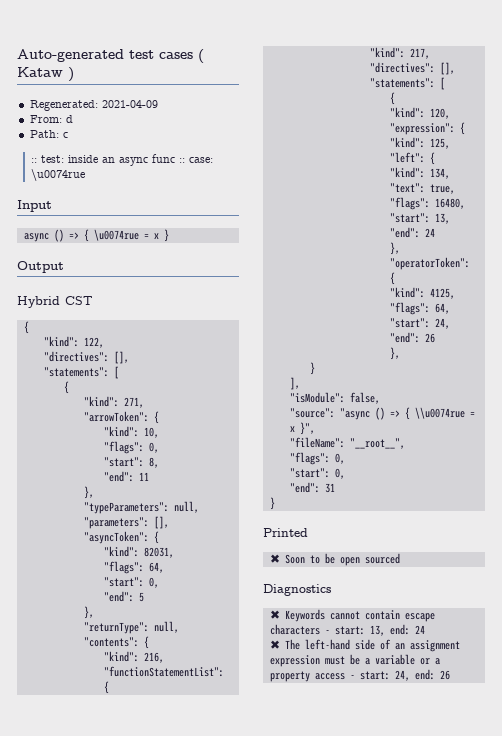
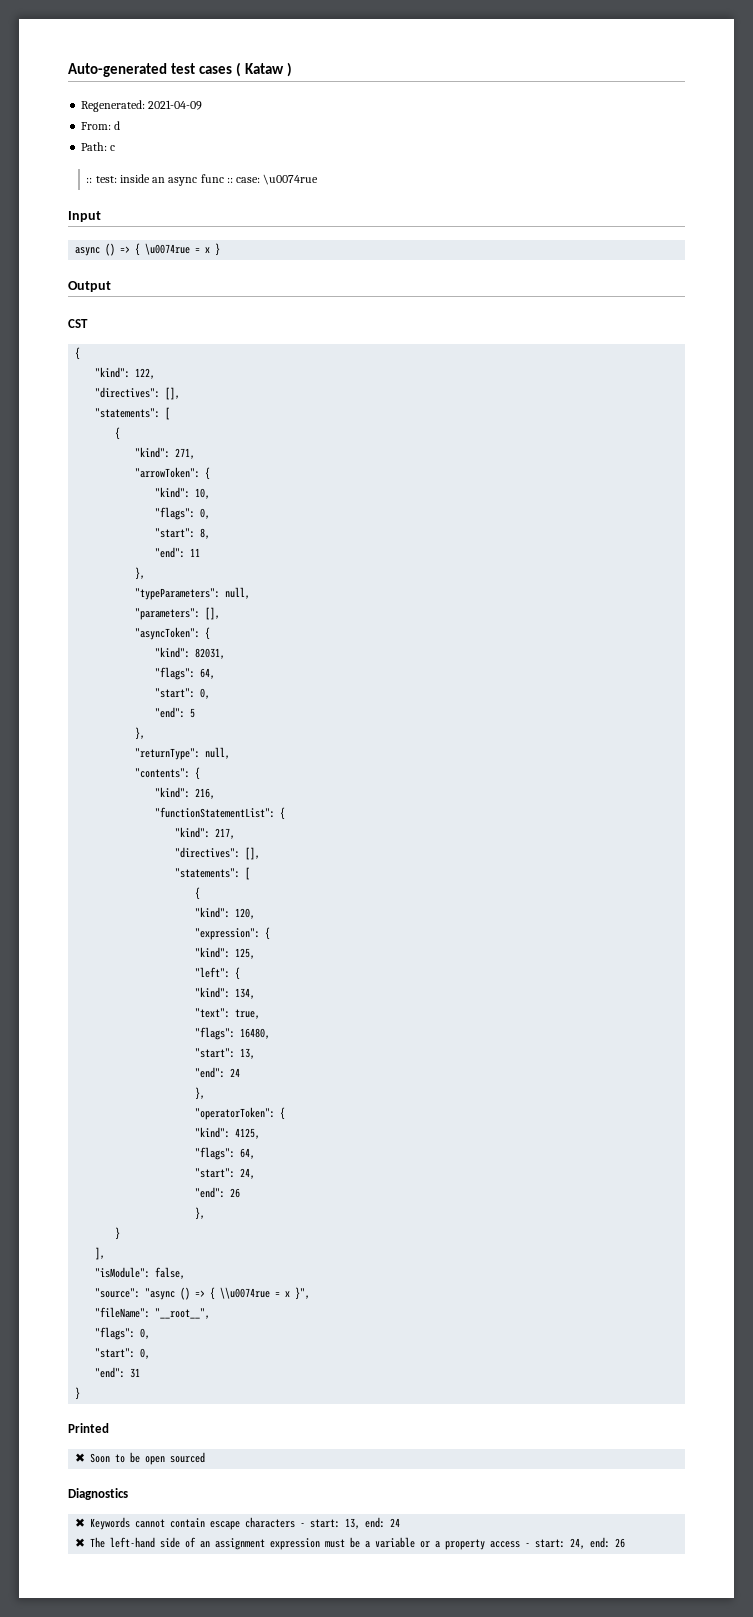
[17,296,60,308] Hybrid -> (111, 286) none

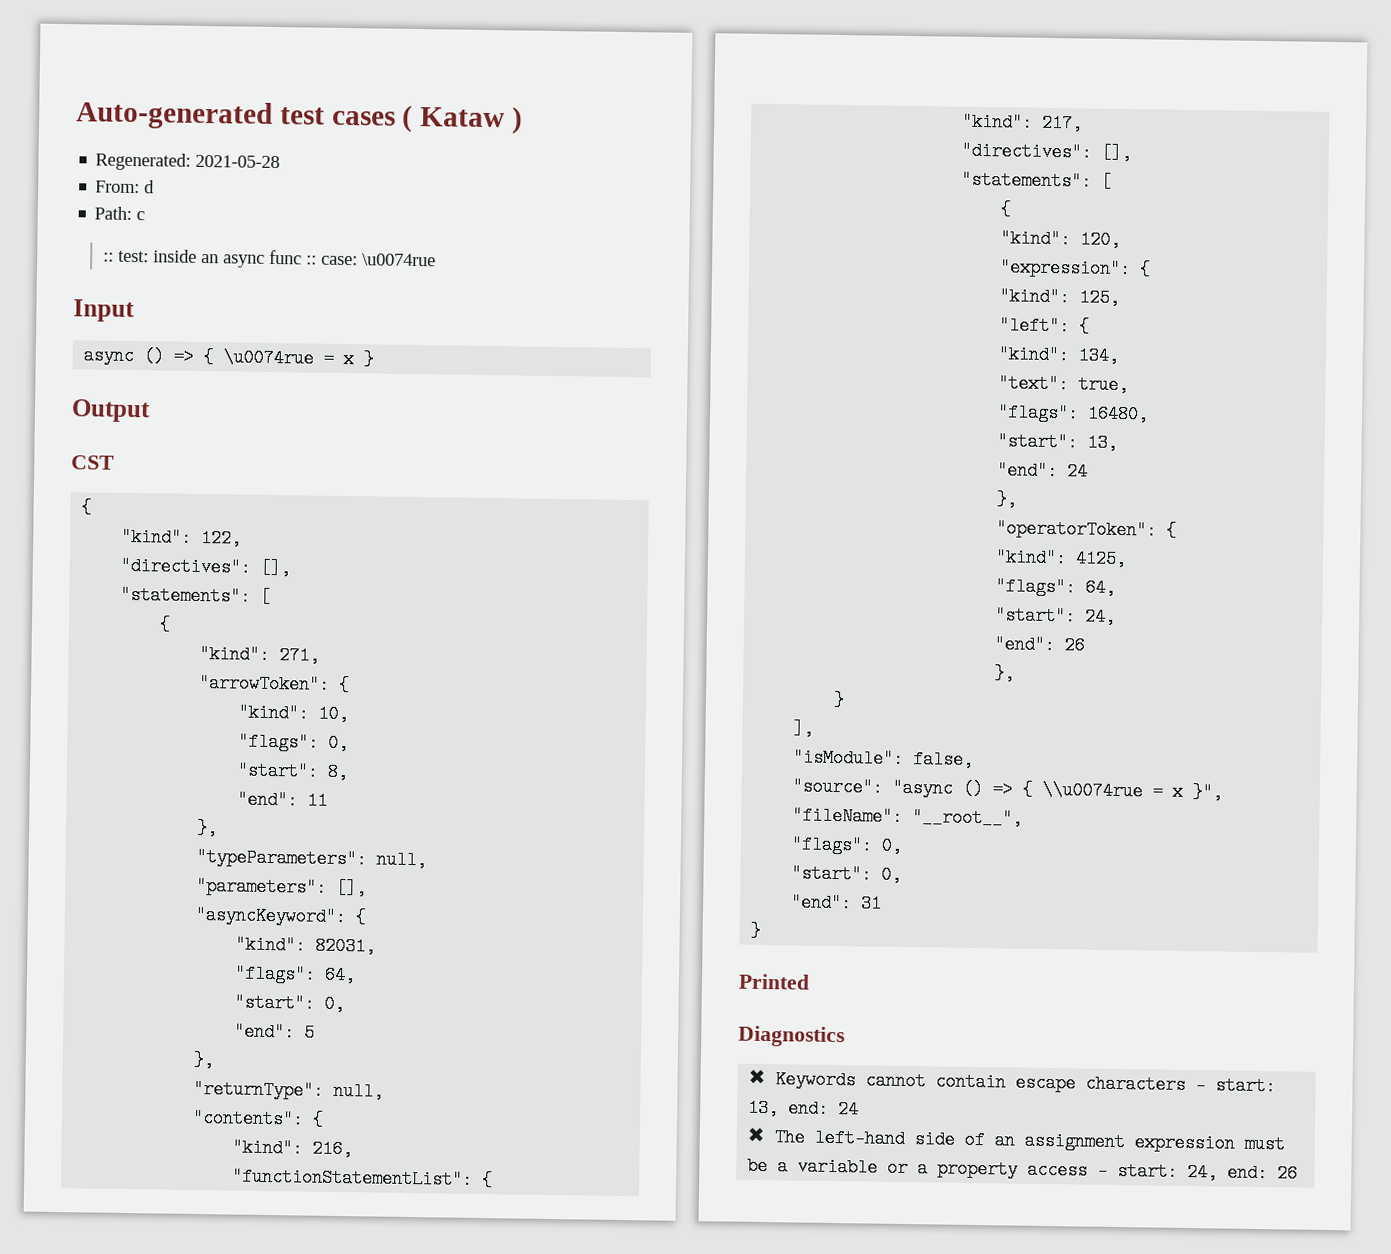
[148,100,203,110] 2021-04-09 -> [195,154,281,169] 2021-05-28
[135,627,201,640] "asyncToken": -> [195,905,347,927] "asyncKeyword":
[75,1452,206,1465] // ✖ Soon to be open sourced -> (810, 981) none

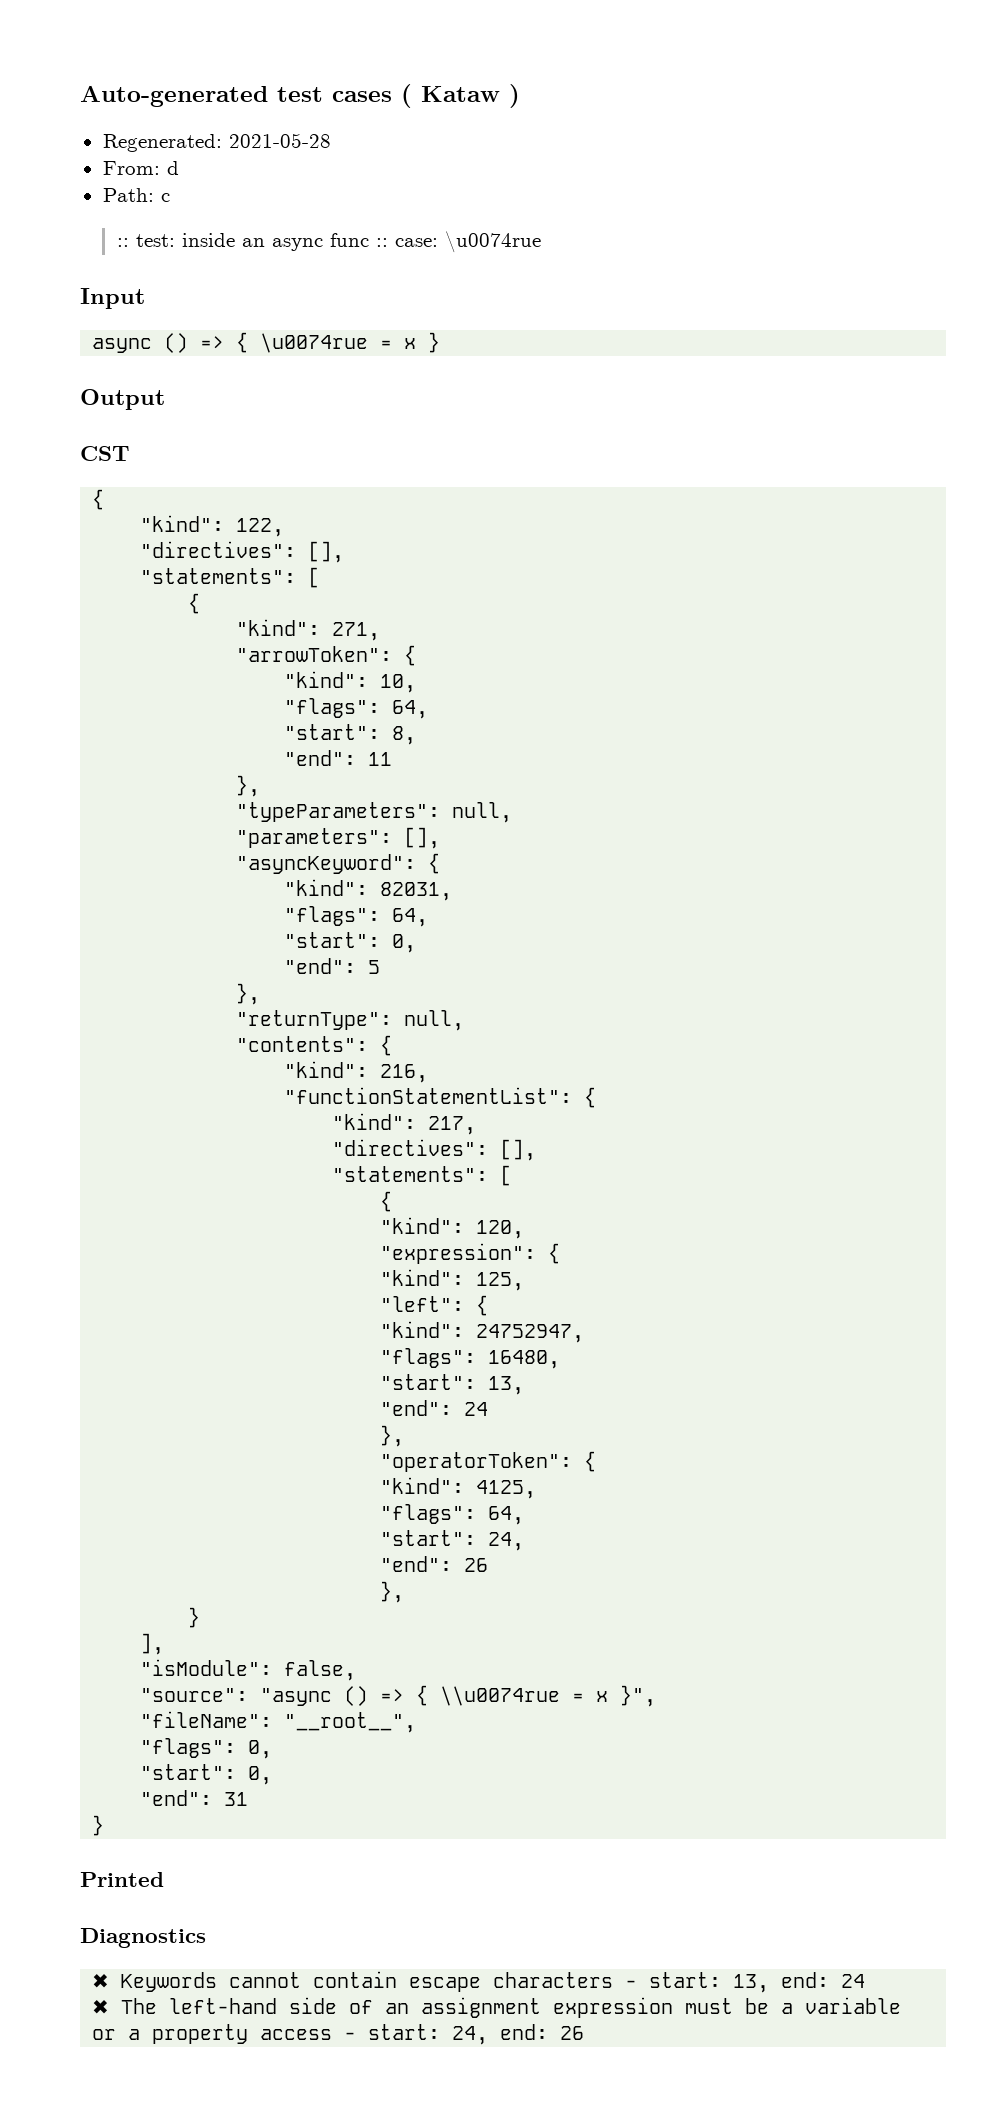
[328,733,350,753] 0, -> [392,700,429,719] 64,
[1078,346,1121,365] [998,374,1130,395] 134, // "text": true, -> [476,1324,585,1343] 24752947,

